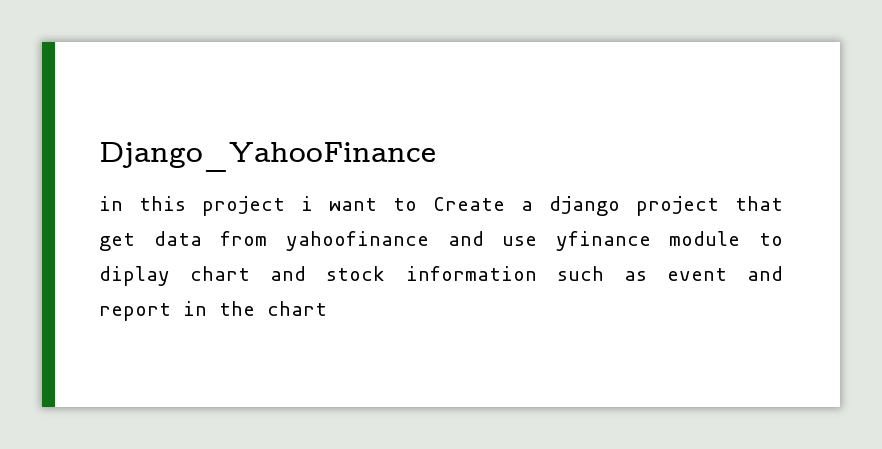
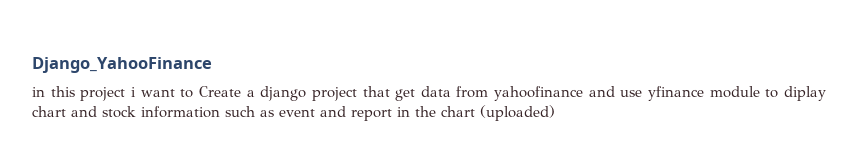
(327, 308) none -> [480,105,555,121] (uploaded)

